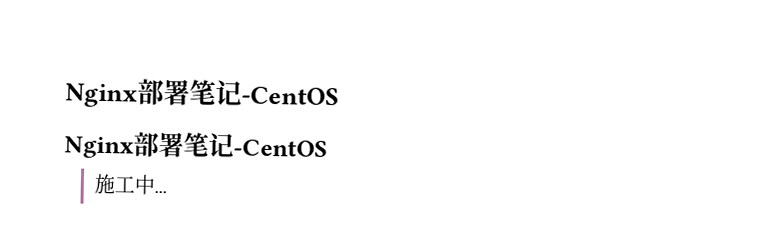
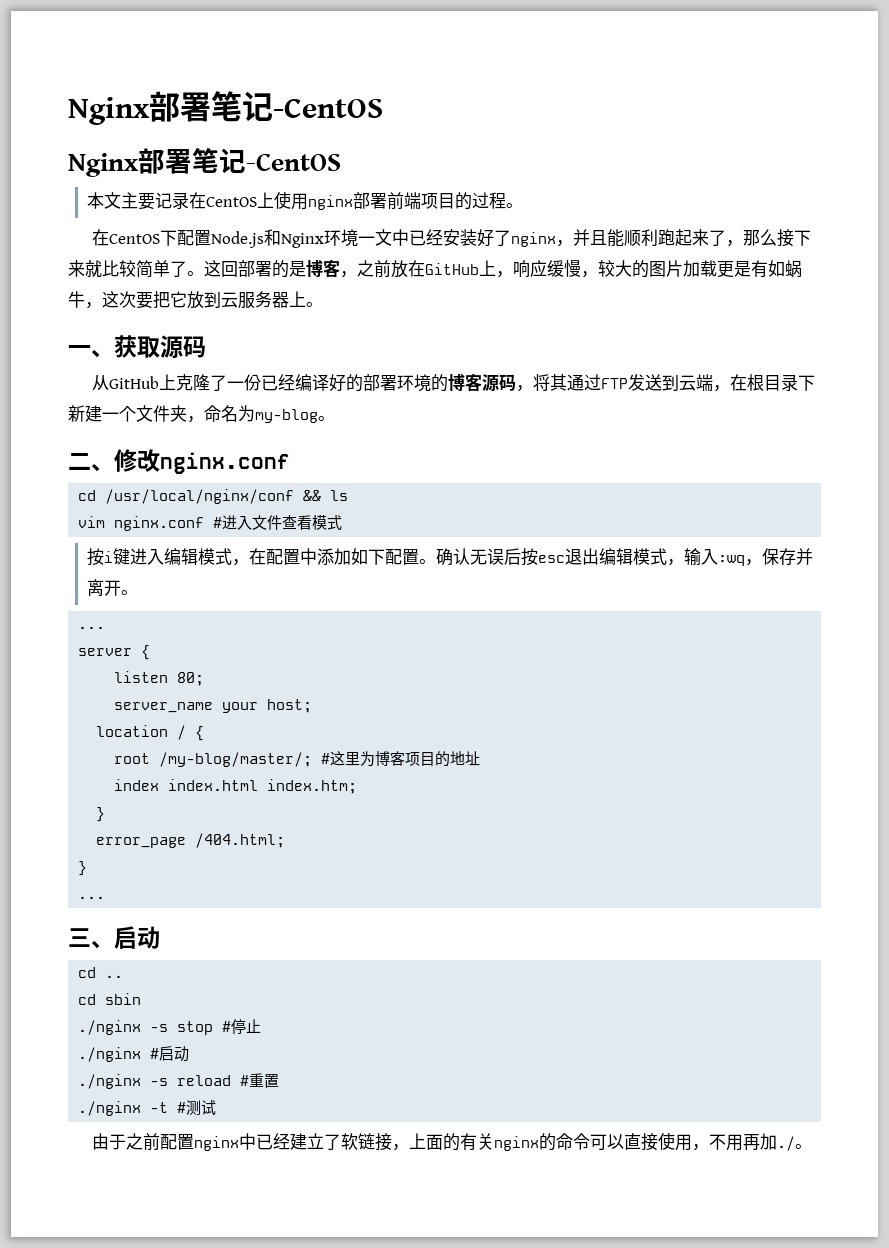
[93,173,167,195] 施工中... -> [87,191,524,210] [91,229,811,248] [68,259,802,278] [68,291,323,309] [68,335,206,359] [91,373,815,392] [68,405,335,423] [68,449,290,474] [78,489,349,504] [78,515,343,531] [87,548,814,566] [87,579,139,596] [78,626,106,629] [78,645,151,660] [114,671,205,686] [114,699,313,713] [96,725,205,741] [114,751,481,767] [114,779,358,794] [96,807,106,822] [96,833,286,848] [78,861,88,876] [78,896,106,899] [68,926,160,949] [78,967,124,978] [78,993,142,1005] [78,1019,262,1035] [78,1046,190,1062] [78,1073,280,1089] [78,1100,217,1116] [91,1132,812,1151] 本文主要记录在CentOS上使用nginx部署前端项目的过程。 // 在CentOS下配置Node.js和Nginx环境一文中已经安装好了nginx，并且能顺利跑起来了，那么接下来就比较简单了。这回部署的是博客，之前放在GitHub上，响应缓慢，较大的图片加载更是有如蜗牛，这次要把它放到云服务器上。 // 一、获取源码 // 从GitHub上克隆了一份已经编译好的部署环境的博客源码，将其通过FTP发送到云端，在根目录下新建一个文件夹，命名为my-blog。 // 二、修改nginx.conf // cd /usr/local/nginx/conf && ls // vim nginx.conf #进入文件查看模式 // 按i键进入编辑模式，在配置中添加如下配置。确认无误后按esc退出编辑模式，输入:wq，保存并离开。 // ... // server { // listen 80; // server_name your host; // location / { // root /my-blog/master/; #这里为博客项目的地址 // index index.html index.htm; // } // error_page /404.html; // } // ... // 三、启动 // cd .. // cd sbin // ./nginx -s stop #停止 // ./nginx #启动 // ./nginx -s reload #重置 // ./nginx -t #测试 // 由于之前配置nginx中已经建立了软链接，上面的有关nginx的命令可以直接使用，不用再加./。

